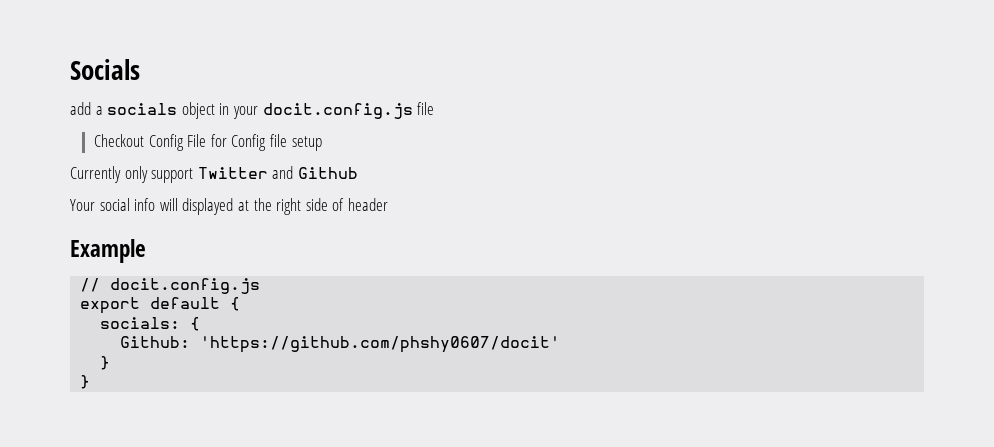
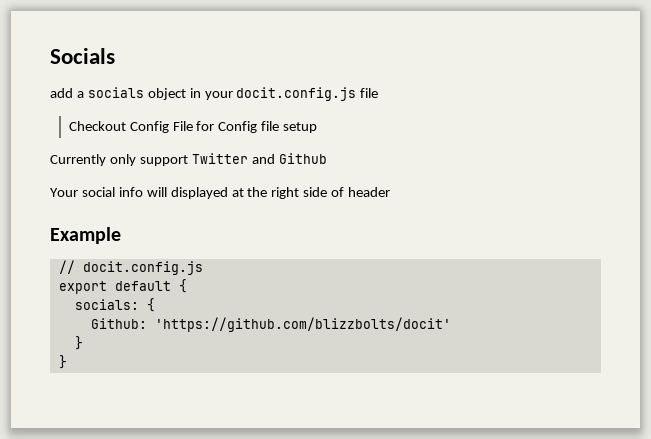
[200,336,561,353] 'https://github.com/phshy0607/docit' -> [154,317,451,332] 'https://github.com/blizzbolts/docit'

